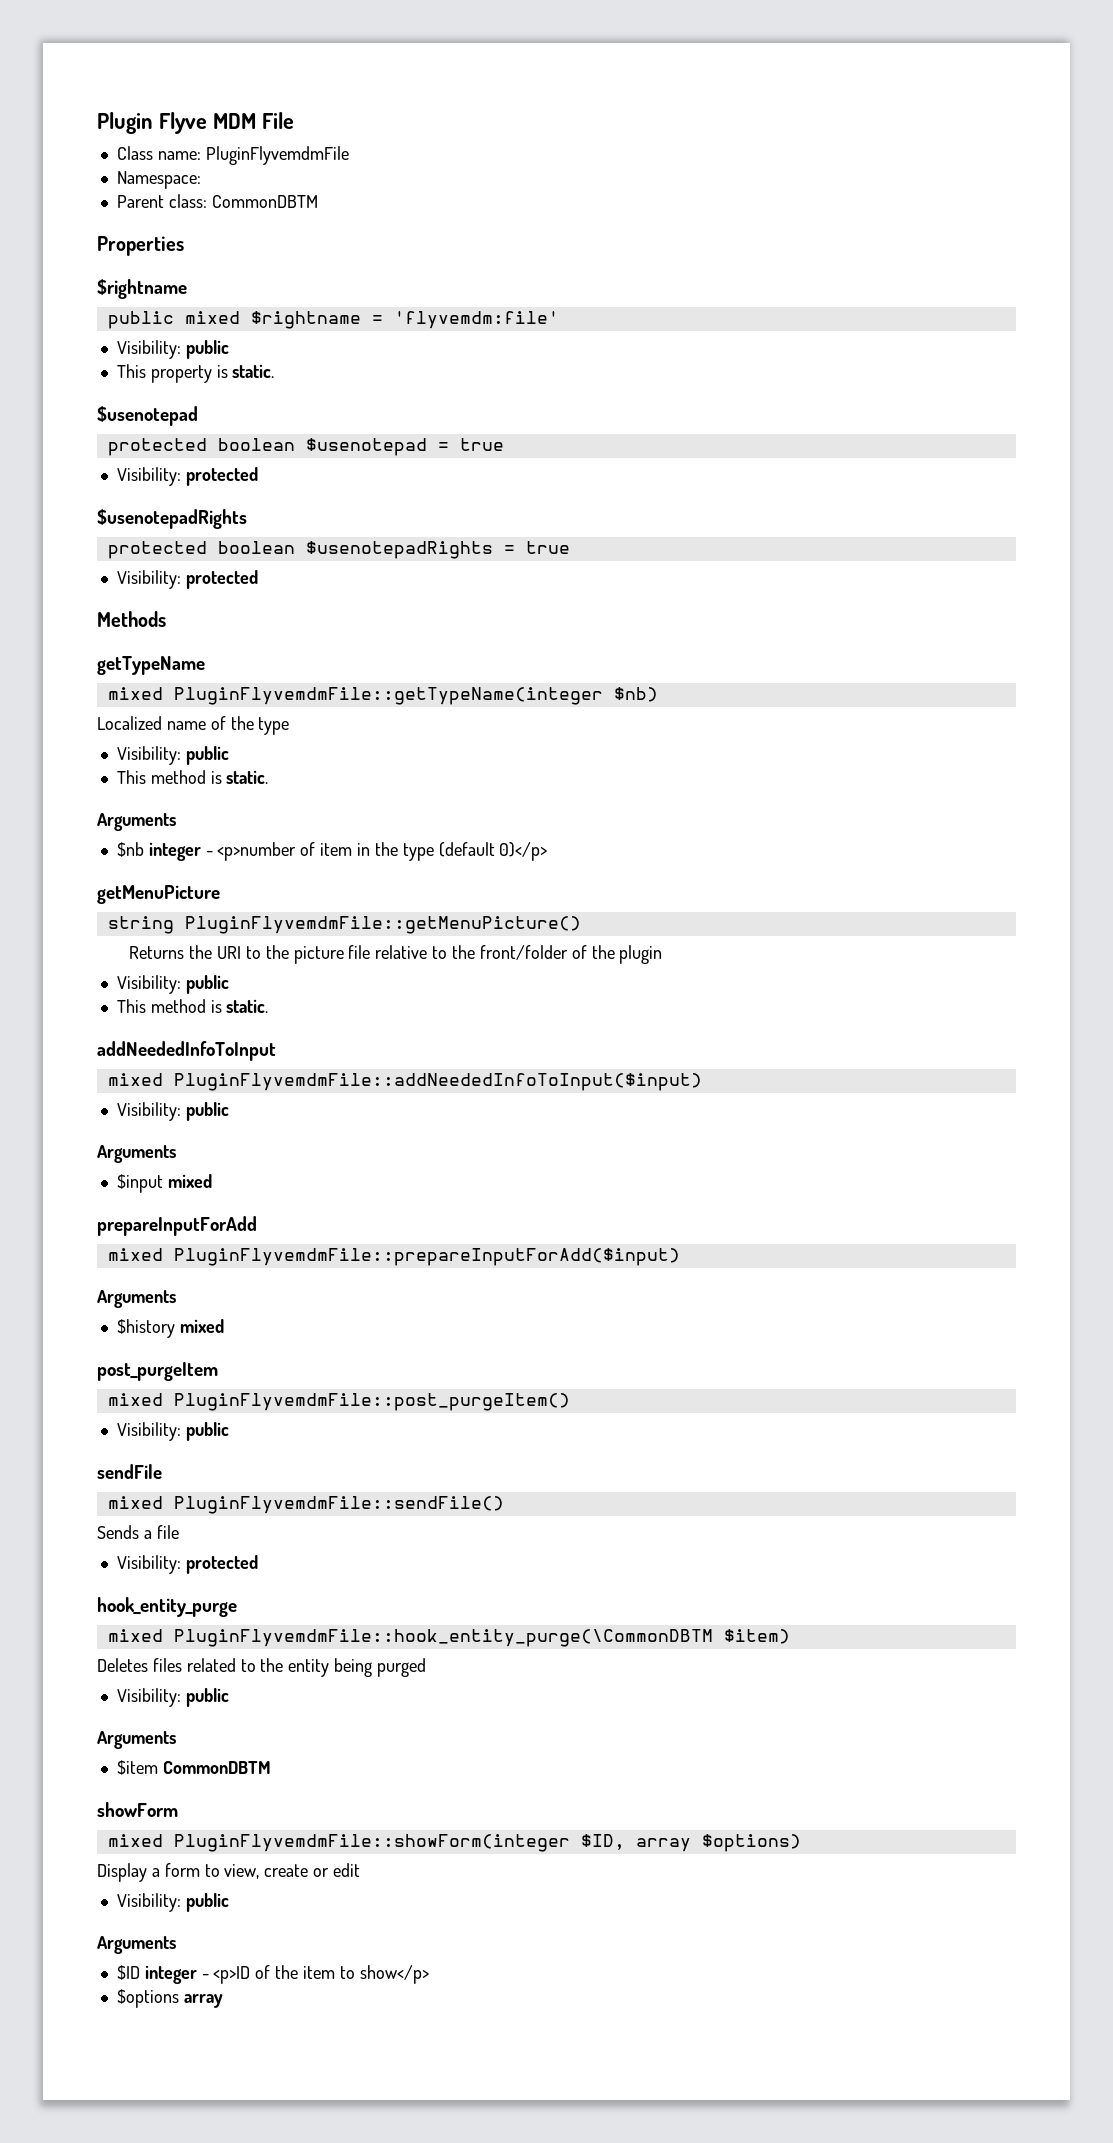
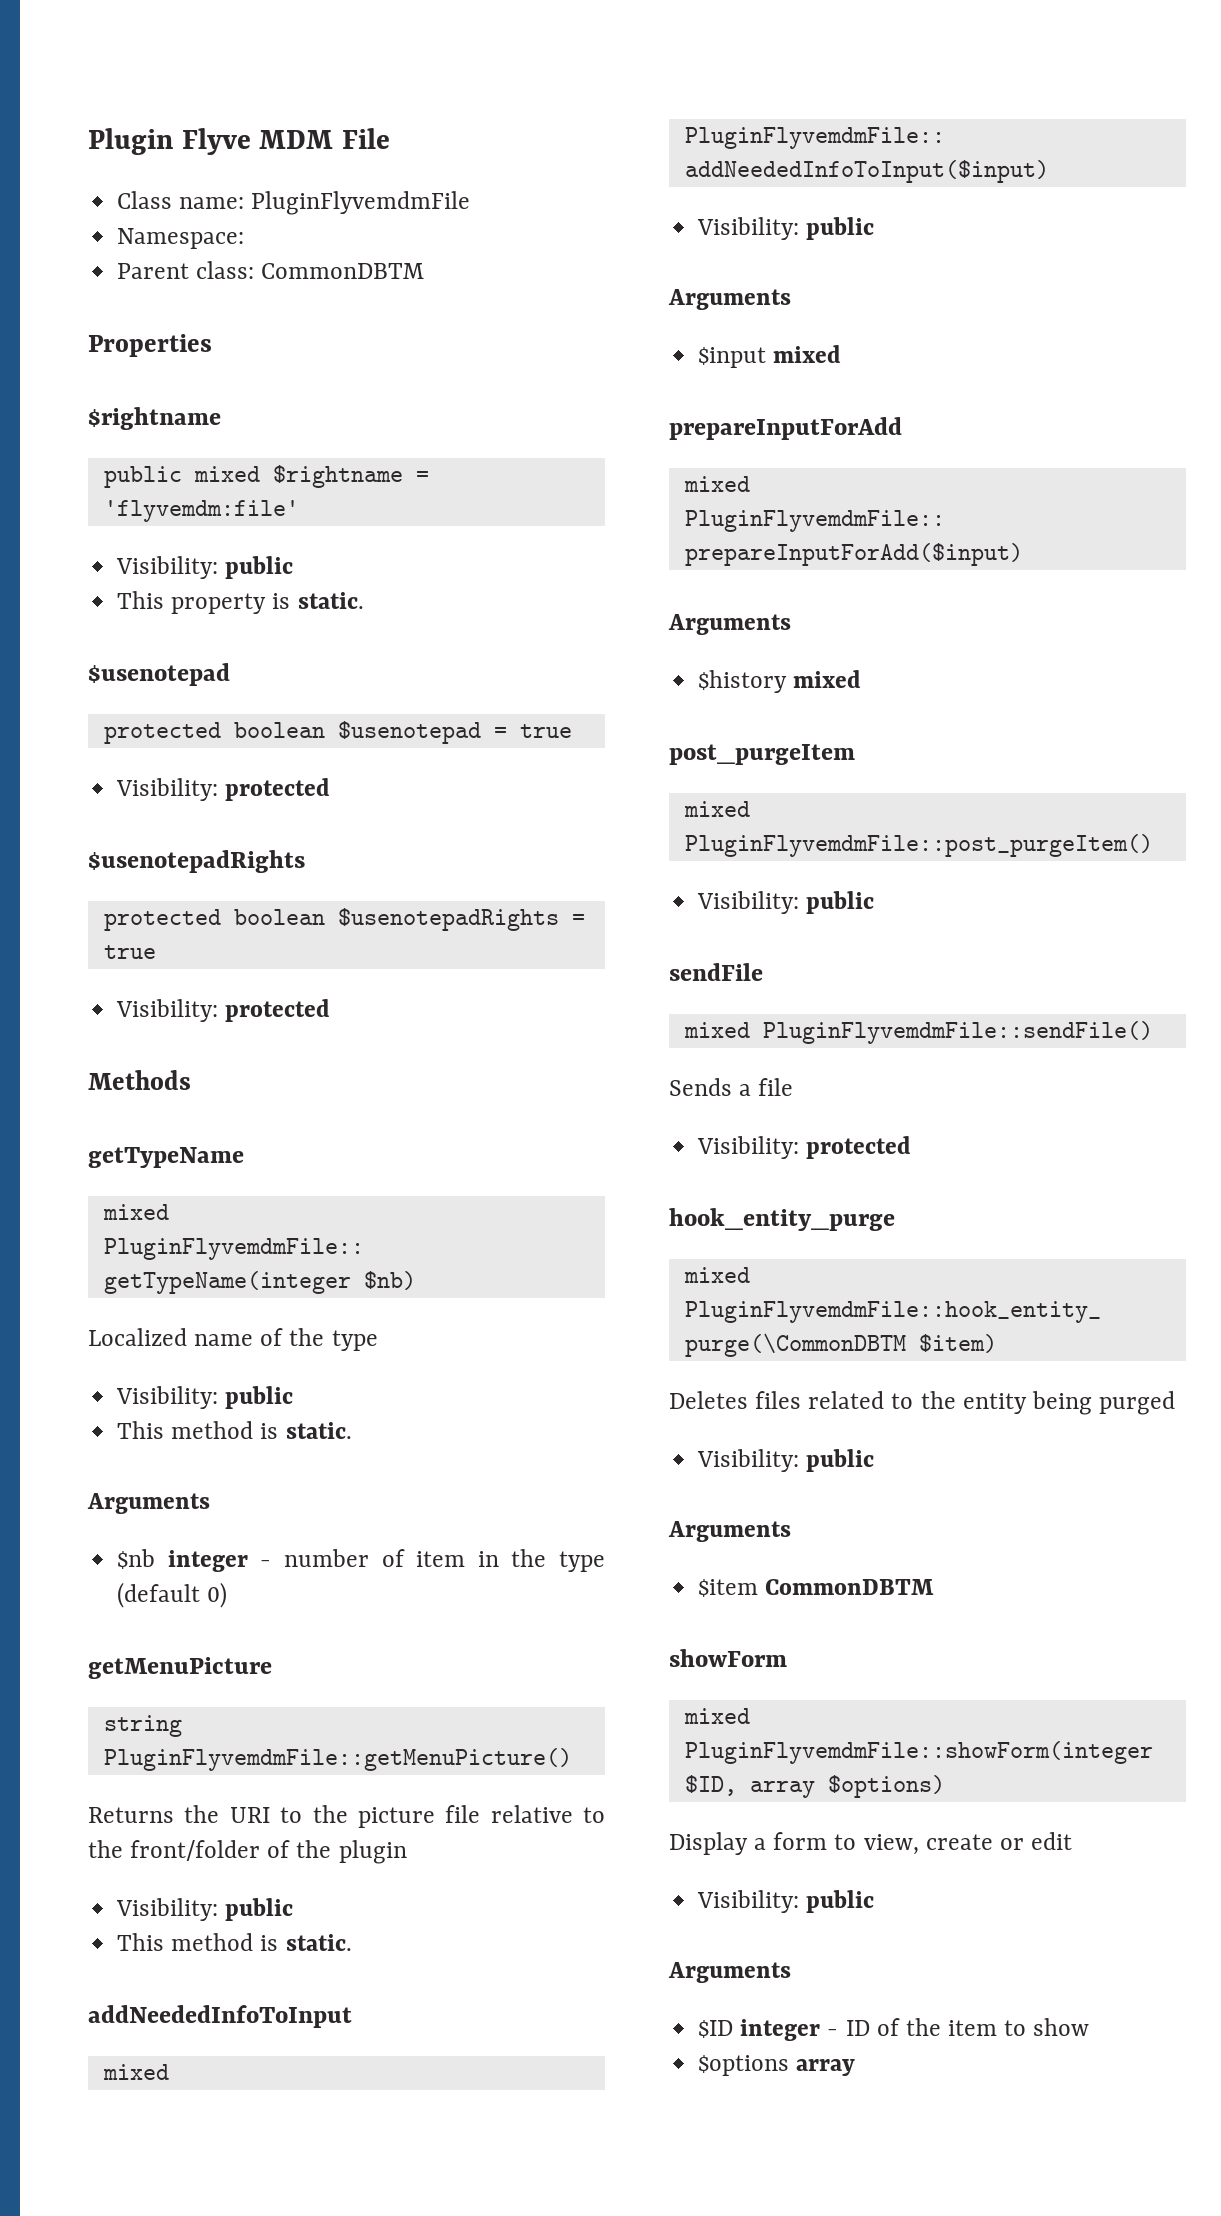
[217,842,297,861] <p>number -> [283,1549,369,1567] number
[499,842,548,861] 0)</p> -> [207,1582,228,1608] 0)
[213,1966,251,1984] <p>ID -> [845,2020,870,2036] ID
[359,1965,429,1984] show</p> -> [1033,2018,1090,2036] show

